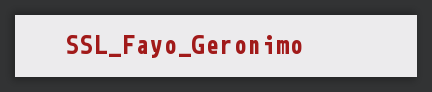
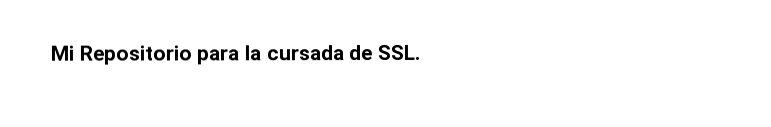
[65,35,303,58] SSL_Fayo_Geronimo -> [50,44,421,65] Mi Repositorio para la cursada de SSL.

